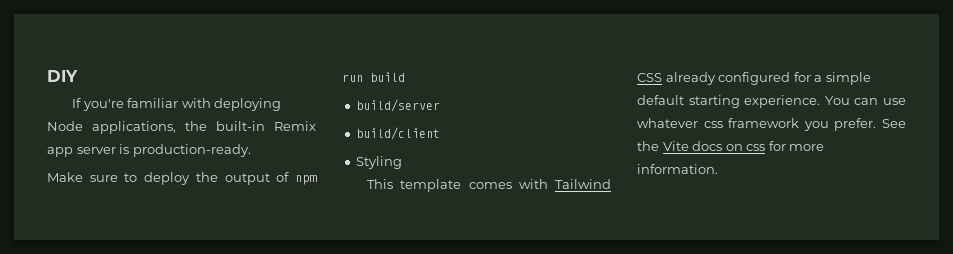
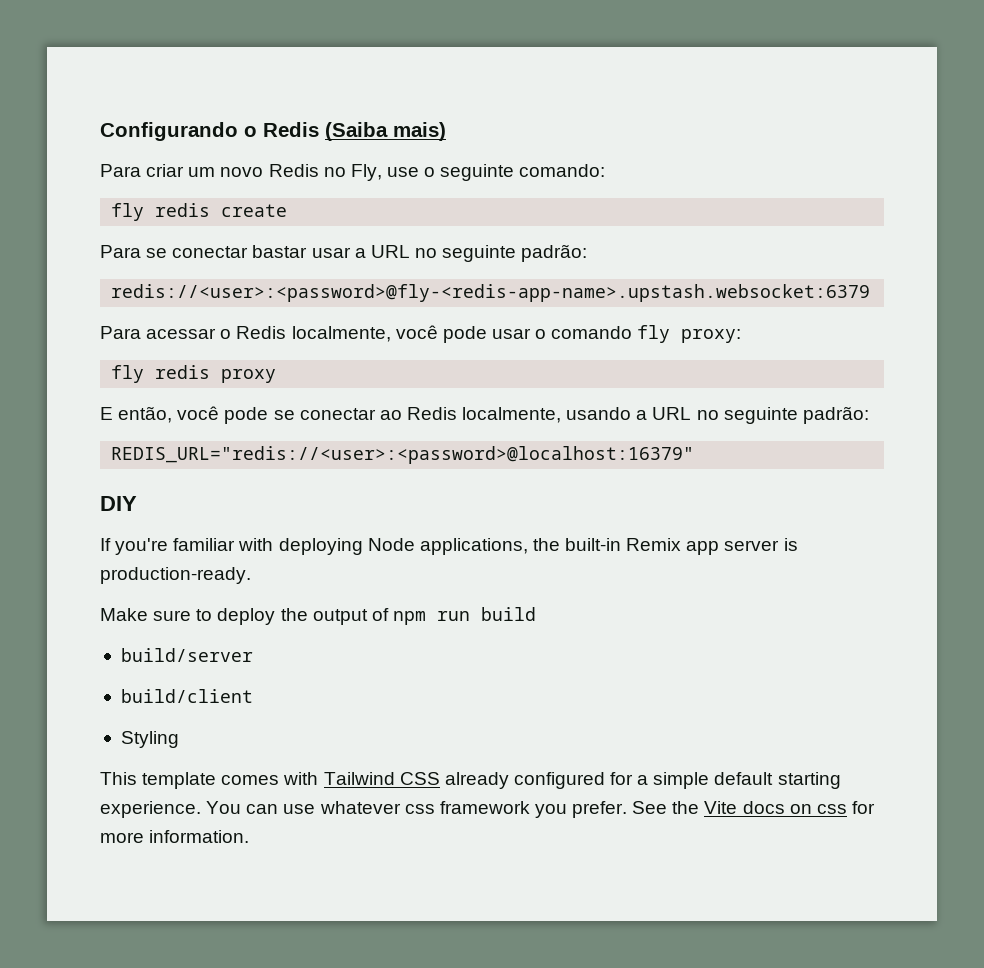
(47, 76) none -> [100,122,446,141] [100,164,606,181] [111,203,288,221] [100,244,588,262] [111,284,871,302] [100,325,742,343] [111,365,277,383] [100,406,869,424] [111,446,695,464] Configurando o Redis (Saiba mais) // Para criar um novo Redis no Fly, use o seguinte comando: // fly redis create // Para se conectar bastar usar a URL no seguinte padrão: // redis://<user>:<password>@fly-<redis-app-name>.upstash.websocket:6379 // Para acessar o Redis localmente, você pode usar o comando fly proxy: // fly redis proxy // E então, você pode se conectar ao Redis localmente, usando a URL no seguinte padrão: // REDIS_URL="redis://<user>:<password>@localhost:16379" //

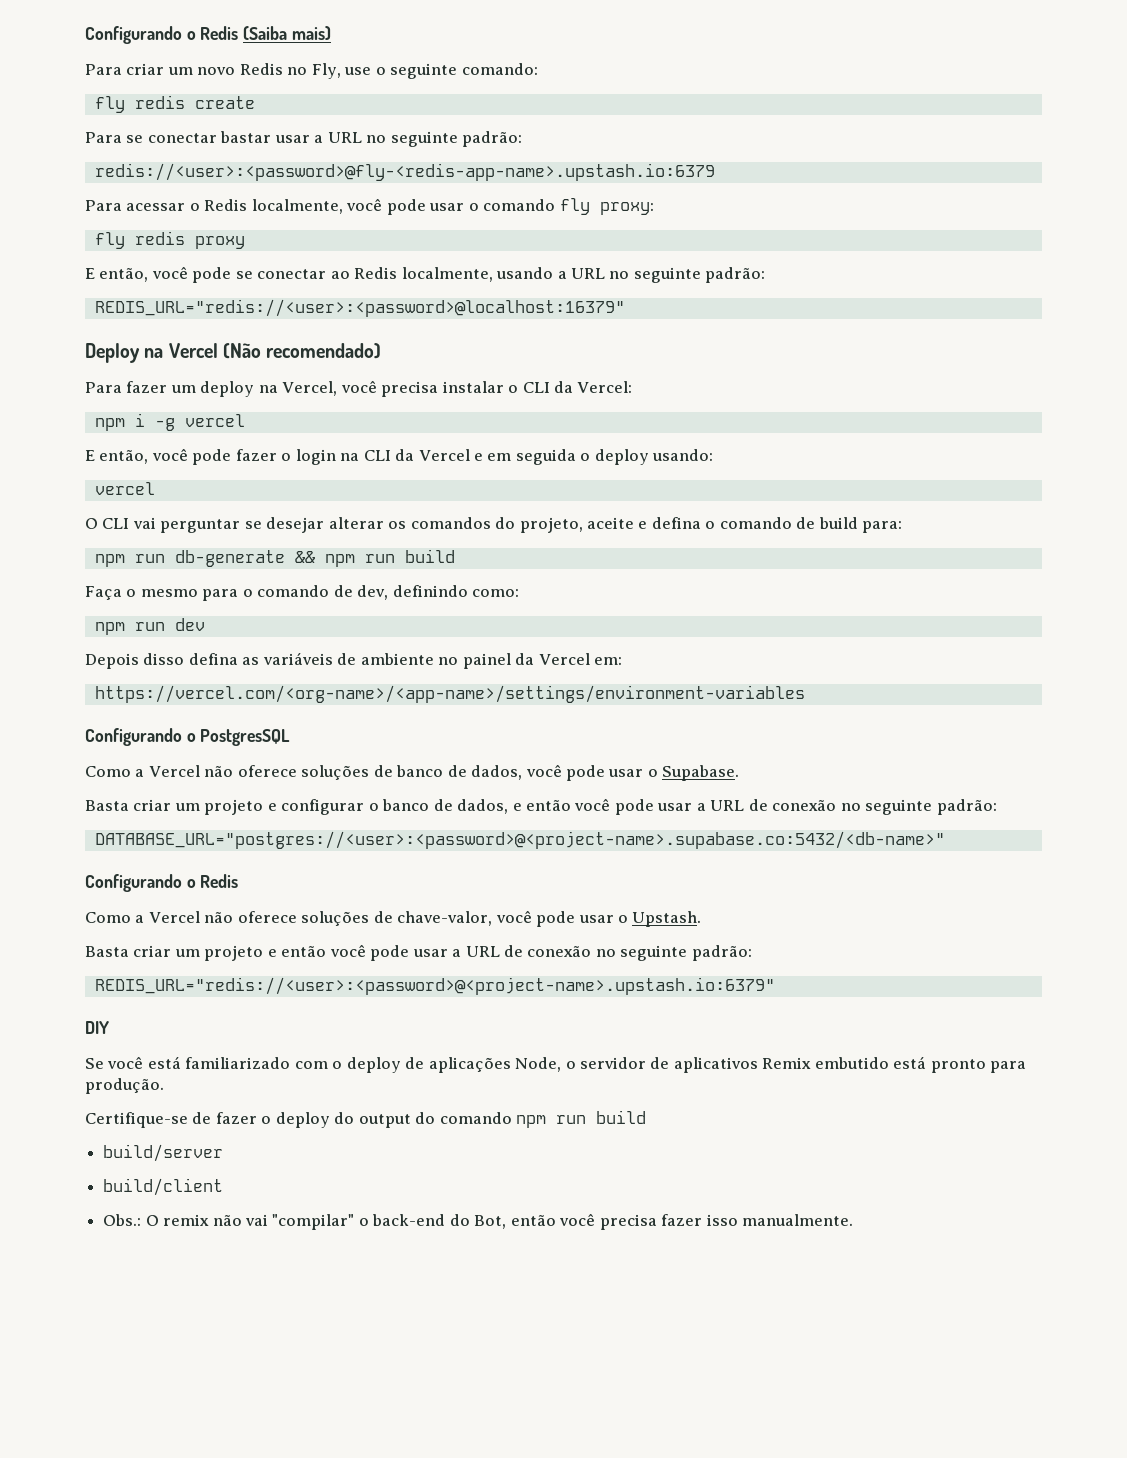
[111,284,871,302] redis://<user>:<password>@fly-<redis-app-name>.upstash.websocket:6379 -> [94,163,715,181] redis://<user>:<password>@fly-<redis-app-name>.upstash.io:6379
[100,496,137,511] [100,538,798,555] [100,567,251,584] [100,608,389,625] DIY // If you're familiar with deploying Node applications, the built-in Remix app server is production-ready. // Make sure to deploy the output of -> [85,343,382,363] [85,380,633,397] [94,413,245,431] [85,448,714,465] [94,482,155,495] [85,517,903,533] [94,549,455,567] [85,585,520,601] [94,618,205,635] [85,652,622,669] [94,685,805,703] [85,728,291,746] [85,764,740,781] [85,798,997,815] [94,831,945,849] [85,874,239,892] [85,910,702,927] [85,944,752,961] [94,977,775,995] [85,1021,109,1034] [85,1056,1027,1073] [85,1078,164,1094] [85,1112,512,1128] Deploy na Vercel (Não recomendado) // Para fazer um deploy na Vercel, você precisa instalar o CLI da Vercel: // npm i -g vercel // E então, você pode fazer o login na CLI da Vercel e em seguida o deploy usando: // vercel // O CLI vai perguntar se desejar alterar os comandos do projeto, aceite e defina o comando de build para: // npm run db-generate && npm run build // Faça o mesmo para o comando de dev, definindo como: // npm run dev // Depois disso defina as variáveis de ambiente no painel da Vercel em: // https://vercel.com/<org-name>/<app-name>/settings/environment-variables // Configurando o PostgresSQL // Como a Vercel não oferece soluções de banco de dados, você pode usar o Supabase. // Basta criar um projeto e configurar o banco de dados, e então você pode usar a URL de conexão no seguinte padrão: // DATABASE_URL="postgres://<user>:<password>@<project-name>.supabase.co:5432/<db-name>" // Configurando o Redis // Como a Vercel não oferece soluções de chave-valor, você pode usar o Upstash. // Basta criar um projeto e então você pode usar a URL de conexão no seguinte padrão: // REDIS_URL="redis://<user>:<password>@<project-name>.upstash.io:6379" // DIY // Se você está familiarizado com o deploy de aplicações Node, o servidor de aplicativos Remix embutido está pronto para produção. // Certifique-se de fazer o deploy do output do comando
[120,731,179,748] [100,772,841,789] [100,801,875,818] [100,830,250,843] Styling // This template comes with Tailwind CSS already configured for a simple default starting experience. You can use whatever css framework you prefer. See the Vite docs on css for more information. -> [103,1213,853,1230] Obs.: O remix não vai "compilar" o back-end do Bot, então você precisa fazer isso manualmente.

